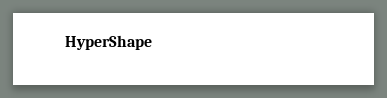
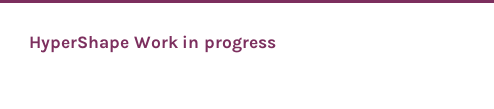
(152, 42) none -> [133,35,277,53] Work in progress

